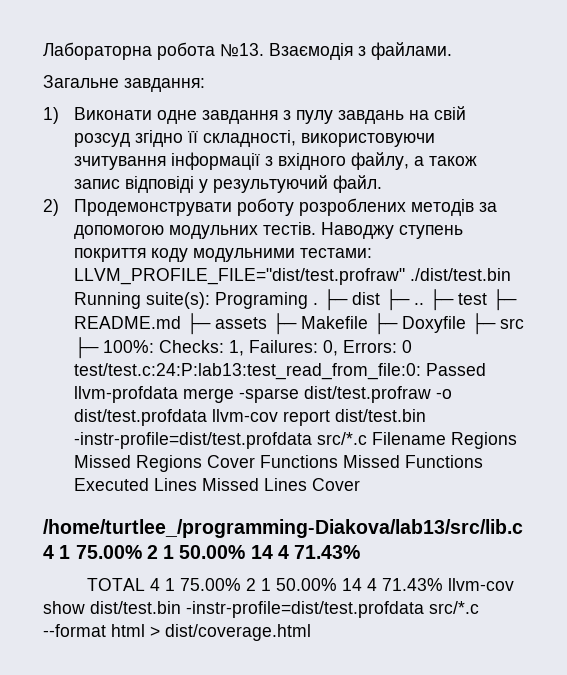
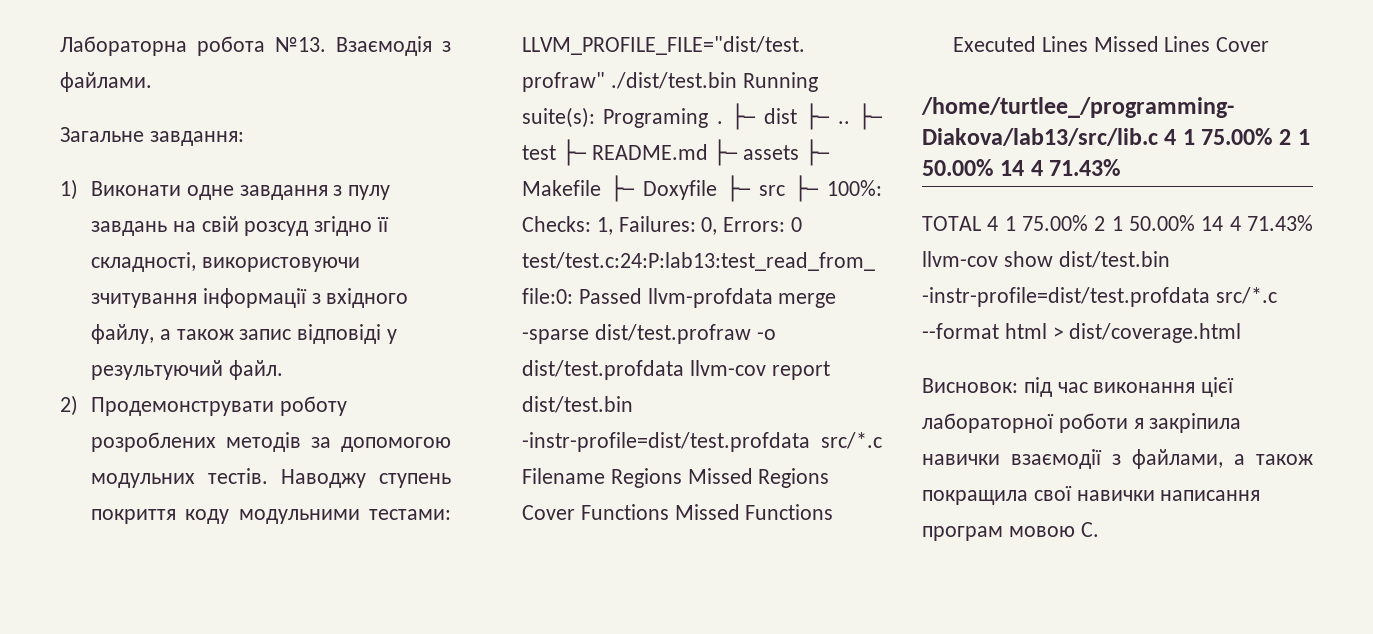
(311, 632) none -> [922,377,1235,397] [922,413,1242,433] [922,449,1313,469] [922,486,1261,505] [922,522,1099,541] // Висновок: під час виконання цієї лабораторної роботи я закріпила навички взаємодії з файлами, а також покращила свої навички написання програм мовою С.

